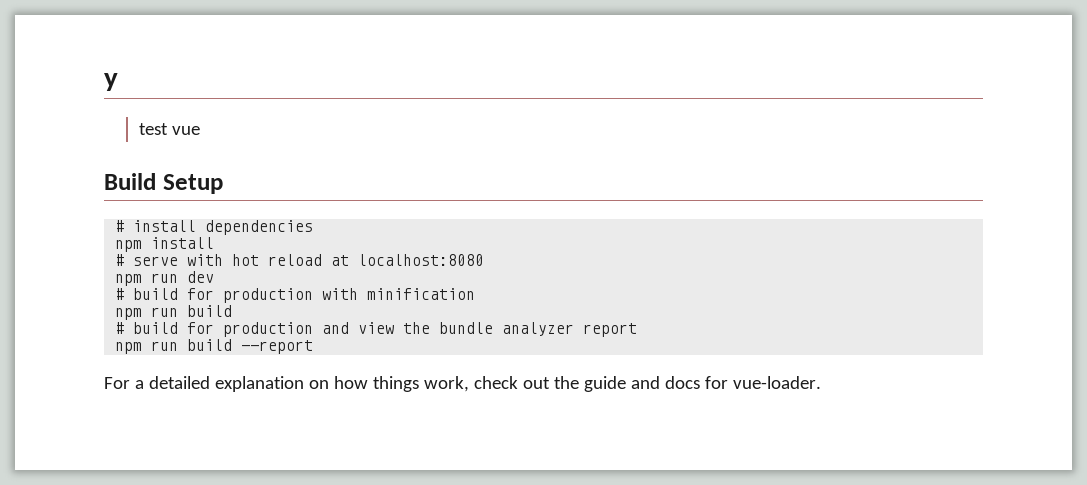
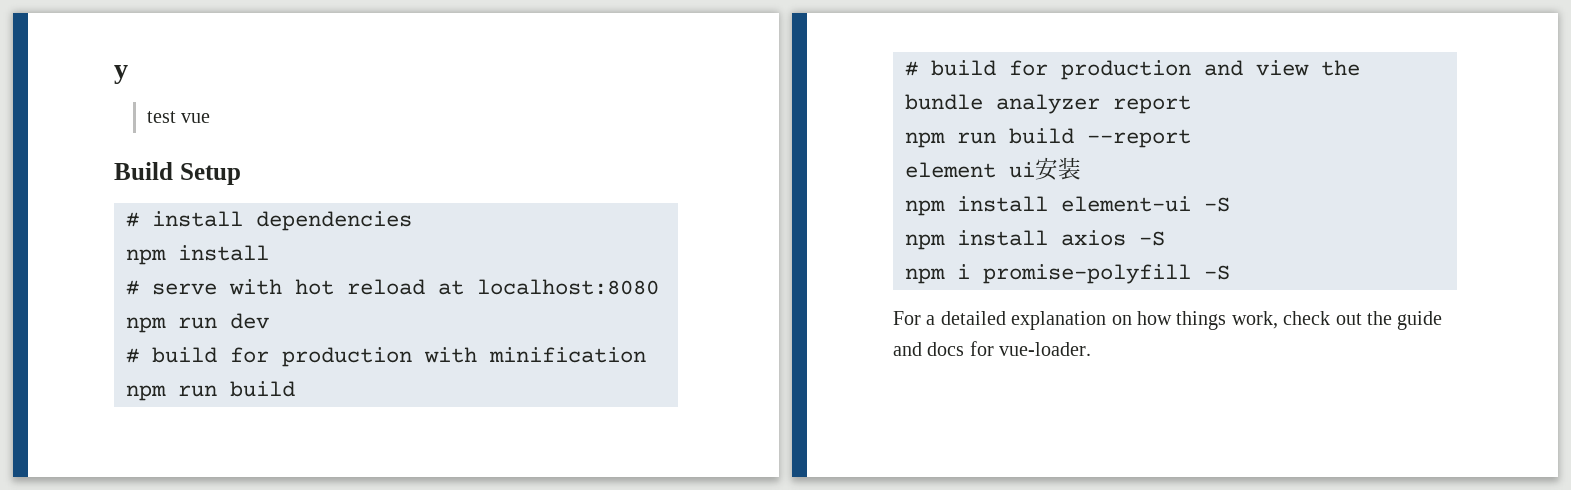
(314, 347) none -> [905,157,1081,181] [905,196,1230,216] [905,230,1165,250] [905,264,1230,284] // element ui安装 // npm install element-ui -S // npm install axios -S // npm i promise-polyfill -S

